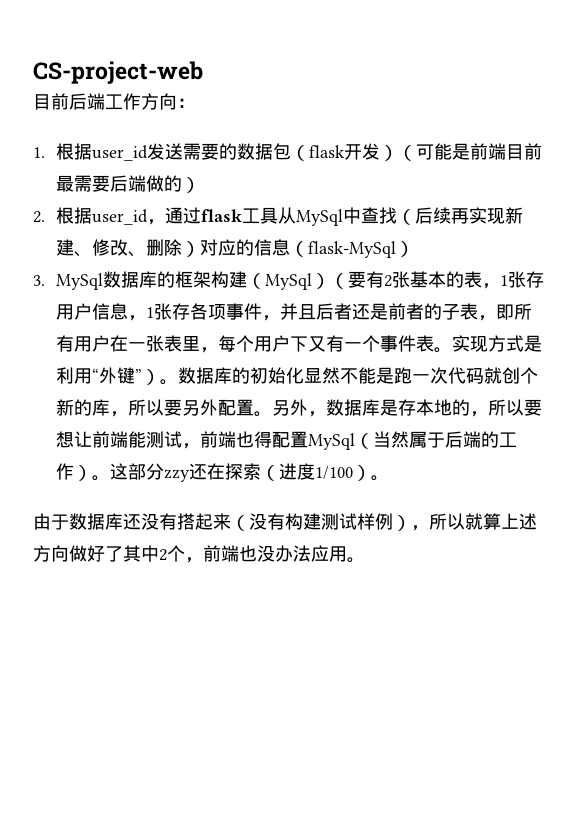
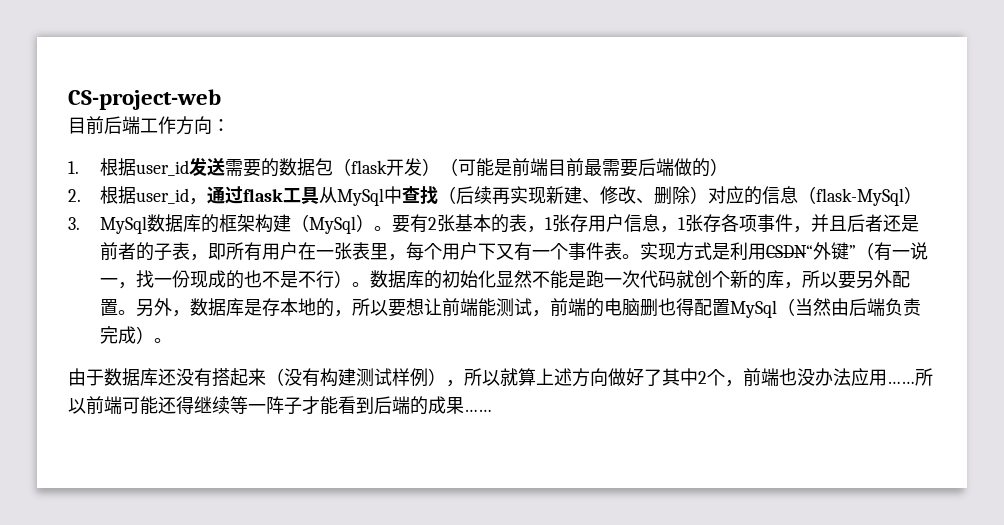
[329,273,348,289] （ -> [374,226,393,231] 。
[91,368,99,382] “ -> [766,245,814,258] CSDN“
(142, 375) none -> [856,242,929,261] [100,270,335,289] （有一说一，找一份现成的也不是不行
(236, 439) none -> [586,298,659,317] 的电脑删
[408,431,517,448] [55,463,353,482] 属于后端的工作）。这部分zzy还在探索（进度1/100 -> [831,298,922,316] [100,326,137,344] 由后端负责完成
[347,557,365,563] 。 -> [887,368,933,386] [68,396,492,415] ……所以前端可能还得继续等一阵子才能看到后端的成果……

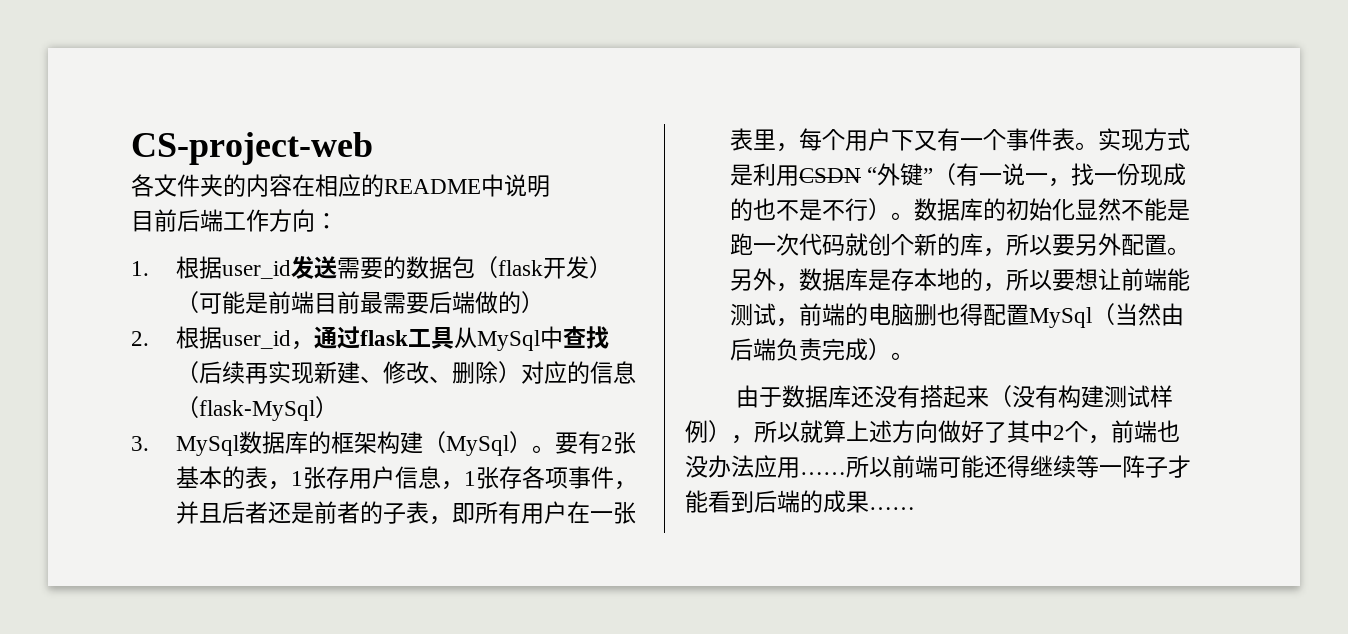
(221, 99) none -> [131,174,550,197] // 各文件夹的内容在相应的README中说明
[766,245,814,258] CSDN“ -> [798,167,877,183] CSDN “

